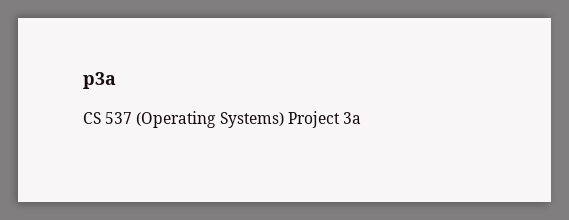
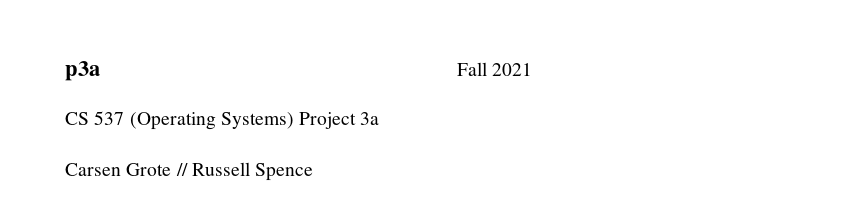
(361, 118) none -> [65,162,314,181] [457,62,533,76] // Carsen Grote // Russell Spence // Fall 2021

